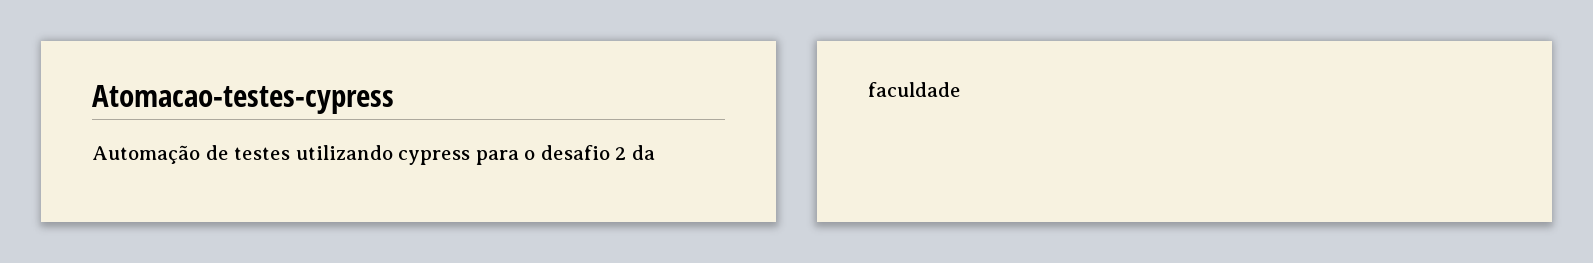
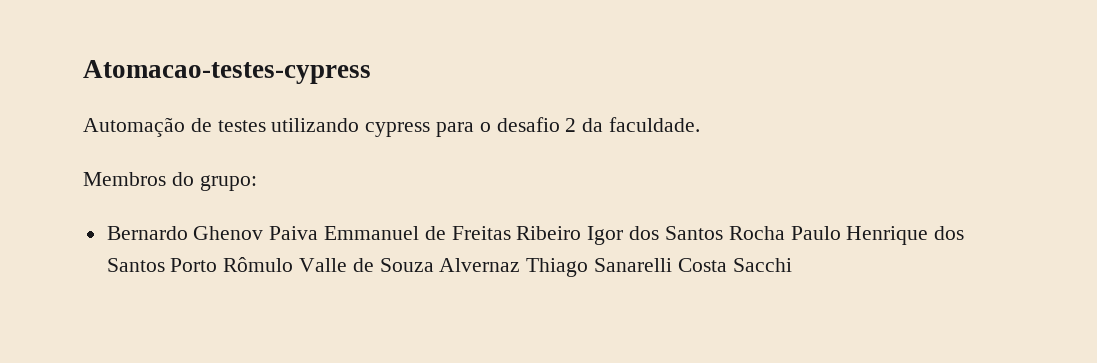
[868,82,961,97] faculdade -> [609,117,701,132] [83,172,257,191] [106,226,965,245] [106,257,792,277] faculdade. // Membros do grupo: // Bernardo Ghenov Paiva Emmanuel de Freitas Ribeiro Igor dos Santos Rocha Paulo Henrique dos Santos Porto Rômulo Valle de Souza Alvernaz Thiago Sanarelli Costa Sacchi

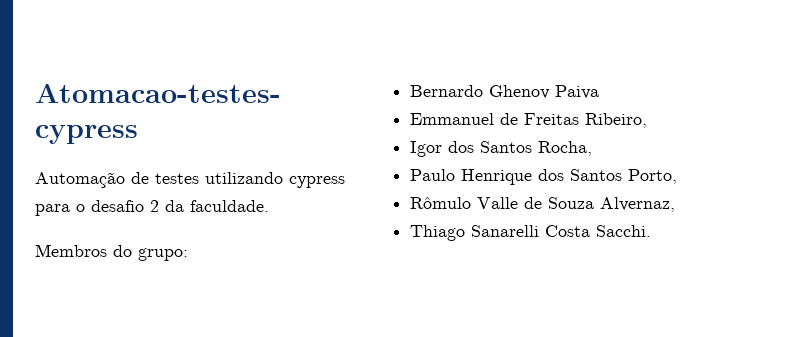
(319, 233) none -> (600, 92) //
[516,226,582,240] Ribeiro -> [585,113,648,128] Ribeiro, //
[728,226,785,240] Rocha -> [538,141,593,156] Rocha, //
[170,258,218,272] Porto -> [628,169,678,184] Porto, //
[439,258,521,272] Alvernaz -> [600,197,676,212] Alvernaz, //
[732,258,792,272] Sacchi -> [596,225,652,237] Sacchi.

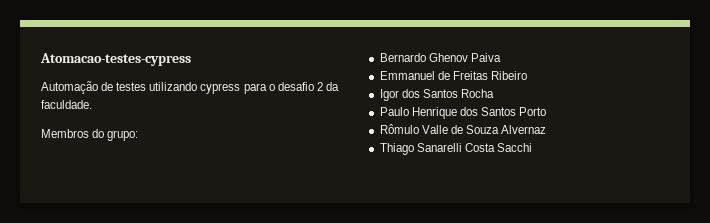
[585,113,648,128] Ribeiro, -> [490,71,527,80] Ribeiro
[538,141,593,156] Rocha, -> [460,89,494,98] Rocha
[628,169,678,184] Porto, -> [519,107,547,116] Porto
[600,197,676,212] Alvernaz, -> [501,125,547,134] Alvernaz
[596,225,652,237] Sacchi. -> [496,143,532,152] Sacchi

